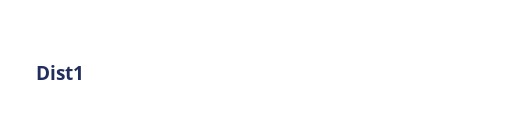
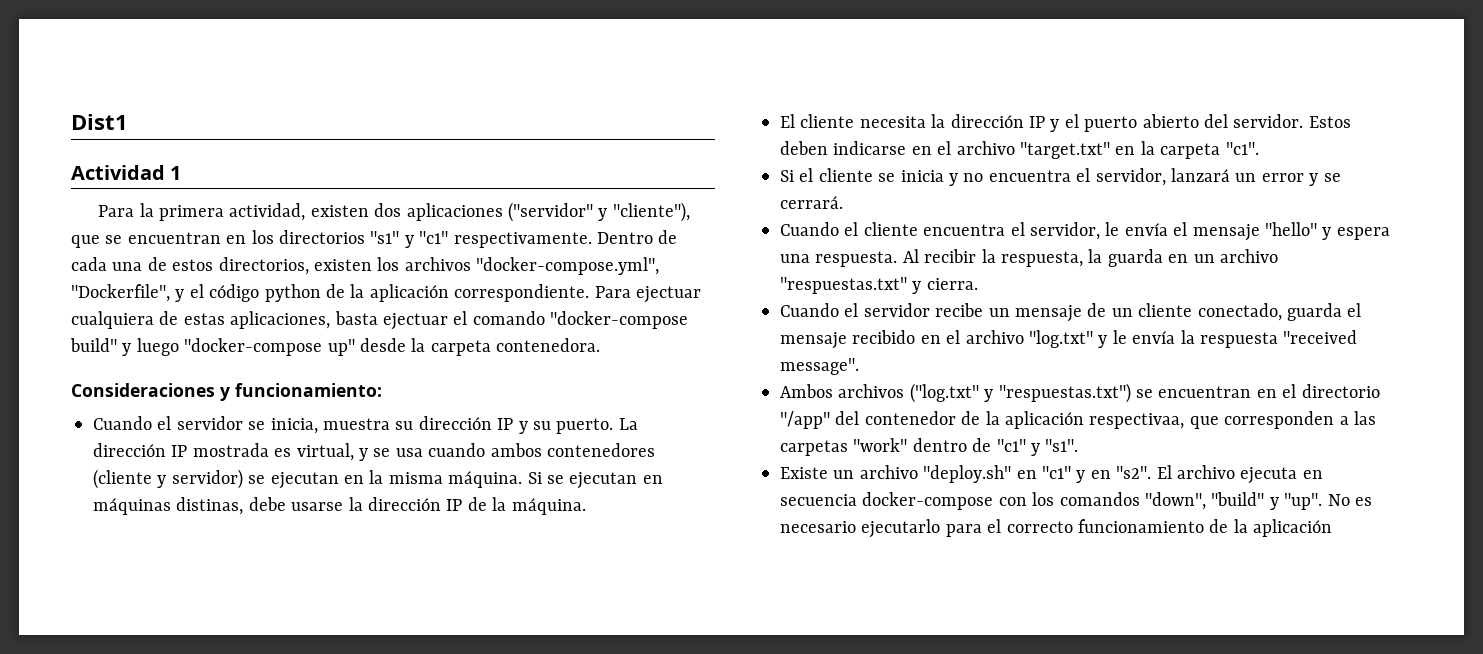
(84, 72) none -> [71,165,182,180] [98,202,690,222] [71,230,678,248] [71,257,660,275] [71,284,701,303] [71,311,689,330] [70,338,601,356] [71,383,382,401] [93,416,638,434] [93,443,655,461] [93,469,663,489] [93,497,586,515] [780,114,1351,132] [780,141,1259,159] [780,168,1341,186] [780,196,843,209] [780,222,1390,241] [780,249,1278,267] [780,277,978,294] [780,303,1362,322] [780,330,1358,349] [780,358,859,375] [780,383,1380,403] [780,411,1376,429] [780,438,1079,456] [780,465,1323,484] [780,492,1372,510] [780,519,1333,538] // Actividad 1 // Para la primera actividad, existen dos aplicaciones ("servidor" y "cliente"), que se encuentran en los directorios "s1" y "c1" respectivamente. Dentro de cada una de estos directorios, existen los archivos "docker-compose.yml", "Dockerfile", y el código python de la aplicación correspondiente. Para ejectuar cualquiera de estas aplicaciones, basta ejectuar el comando "docker-compose build" y luego "docker-compose up" desde la carpeta contenedora. // Consideraciones y funcionamiento: // Cuando el servidor se inicia, muestra su dirección IP y su puerto. La dirección IP mostrada es virtual, y se usa cuando ambos contenedores (cliente y servidor) se ejecutan en la misma máquina. Si se ejecutan en máquinas distinas, debe usarse la dirección IP de la máquina. // El cliente necesita la dirección IP y el puerto abierto del servidor. Estos deben indicarse en el archivo "target.txt" en la carpeta "c1". // Si el cliente se inicia y no encuentra el servidor, lanzará un error y se cerrará. // Cuando el cliente encuentra el servidor, le envía el mensaje "hello" y espera una respuesta. Al recibir la respuesta, la guarda en un archivo "respuestas.txt" y cierra. // Cuando el servidor recibe un mensaje de un cliente conectado, guarda el mensaje recibido en el archivo "log.txt" y le envía la respuesta "received message". // Ambos archivos ("log.txt" y "respuestas.txt") se encuentran en el directorio "/app" del contenedor de la aplicación respectivaa, que corresponden a las carpetas "work" dentro de "c1" y "s1". // Existe un archivo "deploy.sh" en "c1" y en "s2". El archivo ejecuta en secuencia docker-compose con los comandos "down", "build" y "up". No es necesario ejecutarlo para el correcto funcionamiento de la aplicación

